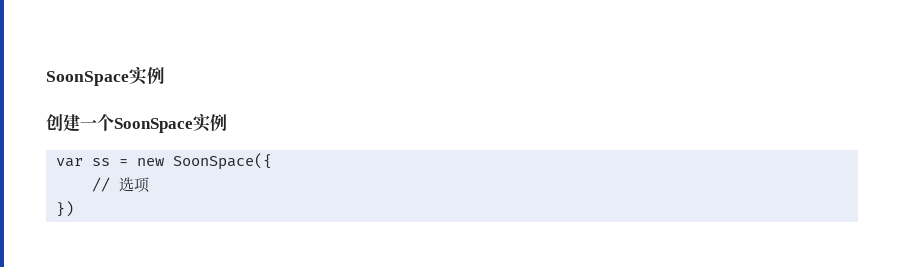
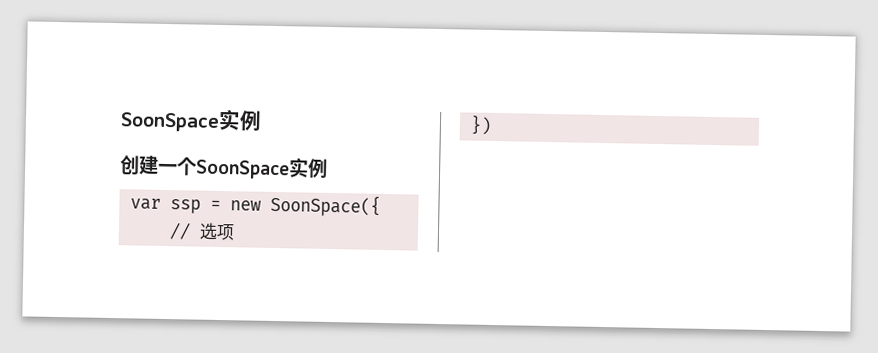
[91,158,110,166] ss -> [169,199,201,214] ssp

